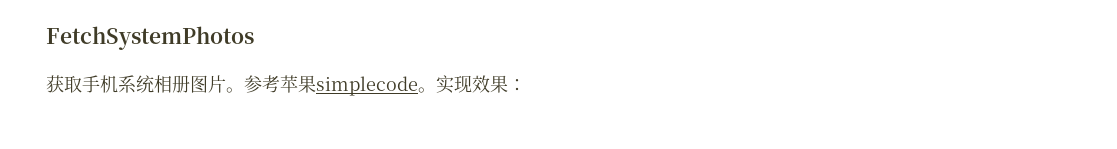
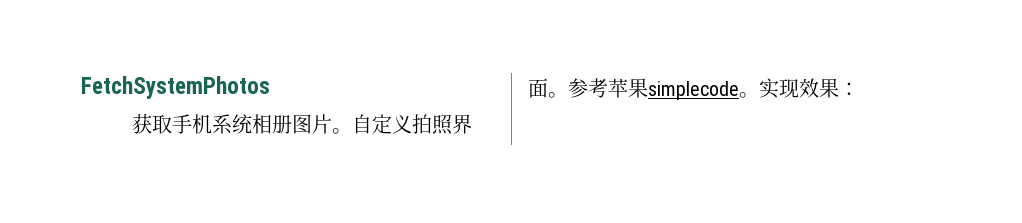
(244, 90) none -> [352,114,473,135] [528,78,568,98] 自定义拍照界面。

